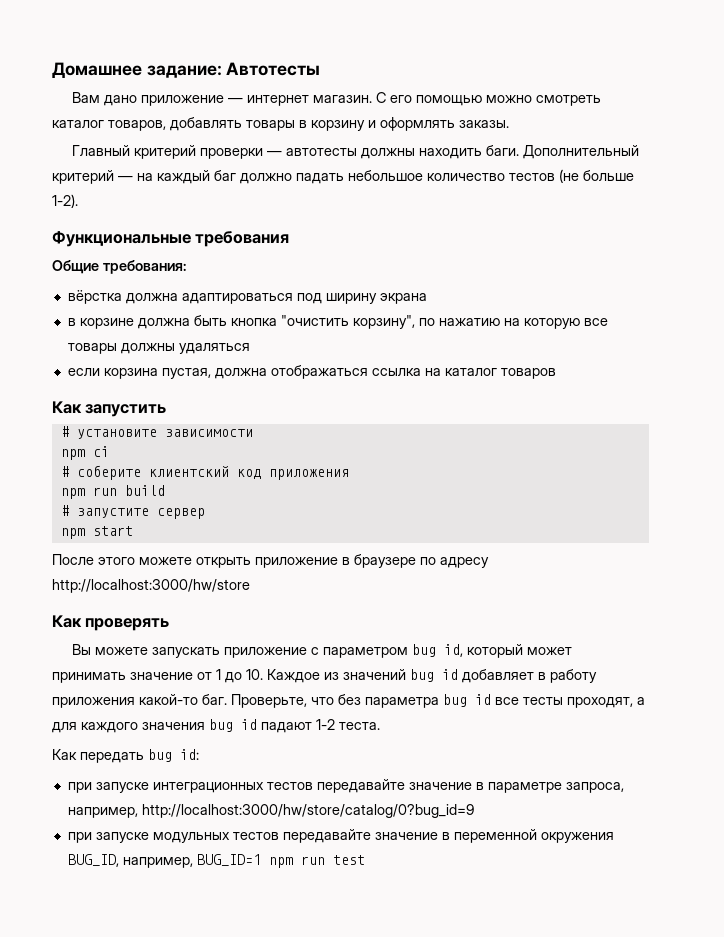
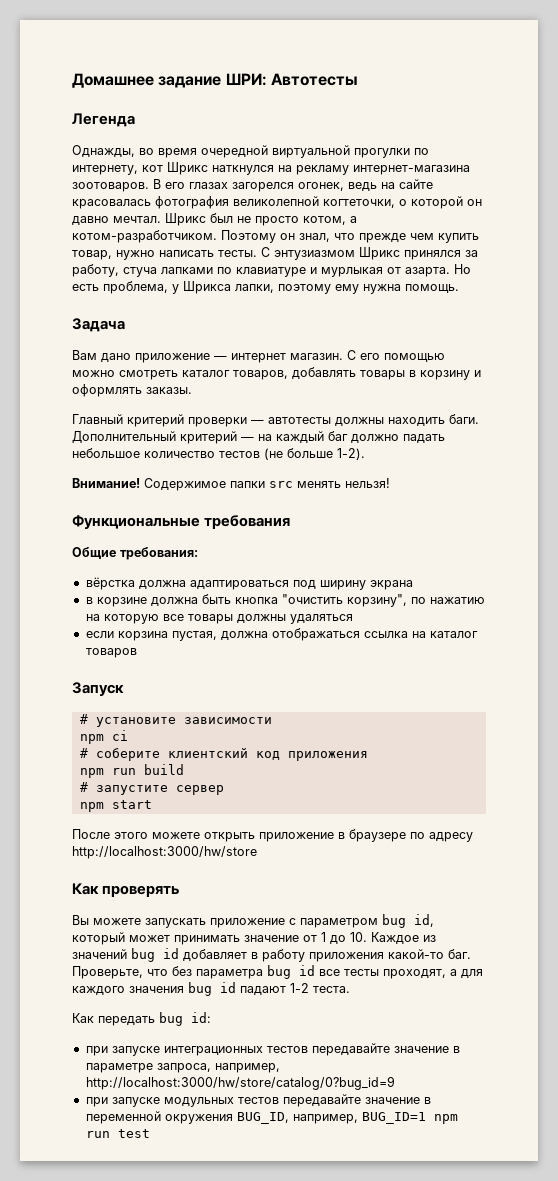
[146,65,222,78] задание: -> [158,73,267,88] задание ШРИ:
(321, 69) none -> [72,113,135,127] [72,145,429,158] [72,162,470,175] [72,179,433,192] [72,196,482,209] [72,213,357,226] [72,230,479,243] [72,247,478,260] [72,264,471,277] [72,281,459,294] [72,318,125,332] // Легенда // Однажды, во время очередной виртуальной прогулки по интернету, кот Шрикс наткнулся на рекламу интернет-магазина зоотоваров. В его глазах загорелся огонек, ведь на сайте красовалась фотография великолепной когтеточки, о которой он давно мечтал. Шрикс был не просто котом, а котом-разработчиком. Поэтому он знал, что прежде чем купить товар, нужно написать тесты. С энтузиазмом Шрикс принялся за работу, стуча лапками по клавиатуре и мурлыкая от азарта. Но есть проблема, у Шрикса лапки, поэтому ему нужна помощь. // Задача
(78, 201) none -> [72,478,390,491] // Внимание! Содержимое папки src менять нельзя!
[52,401,167,417] Как запустить -> [72,682,124,696] Запуск

